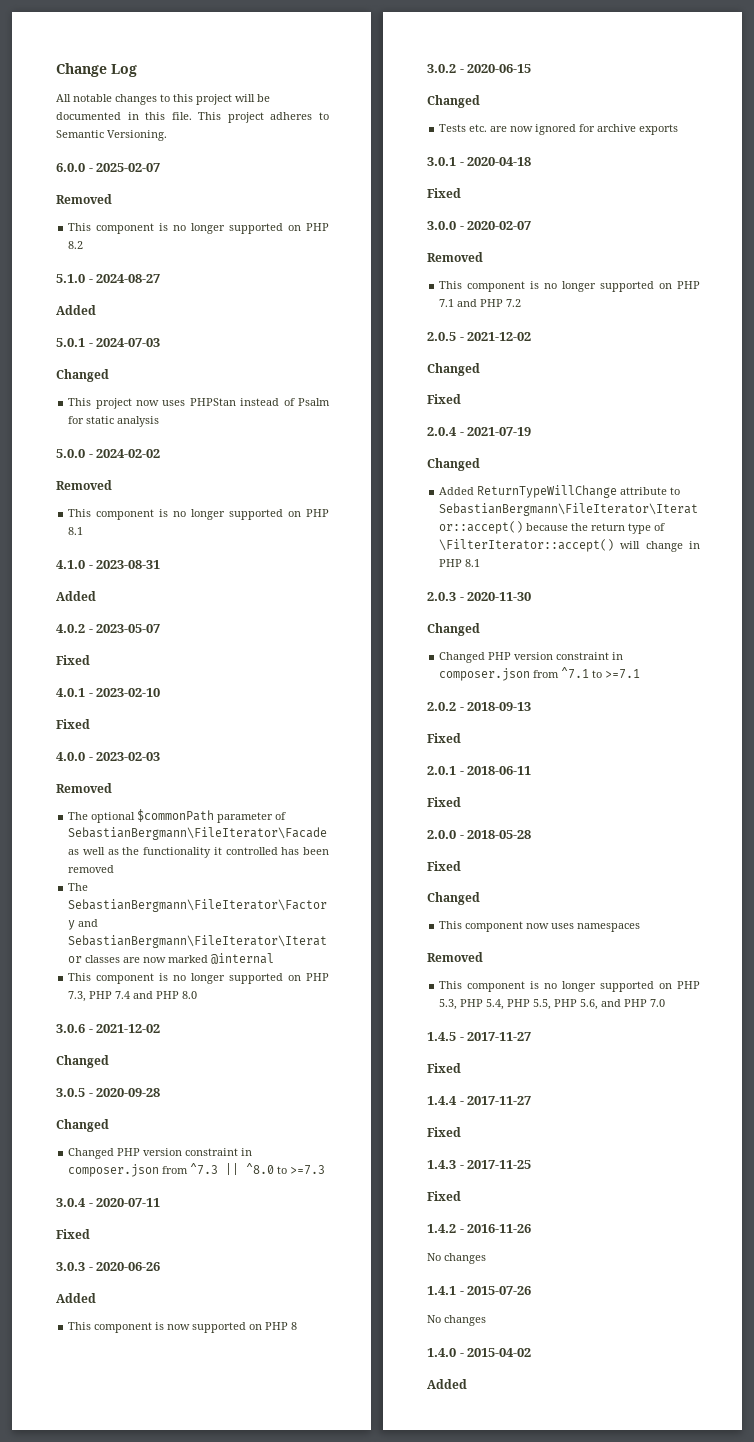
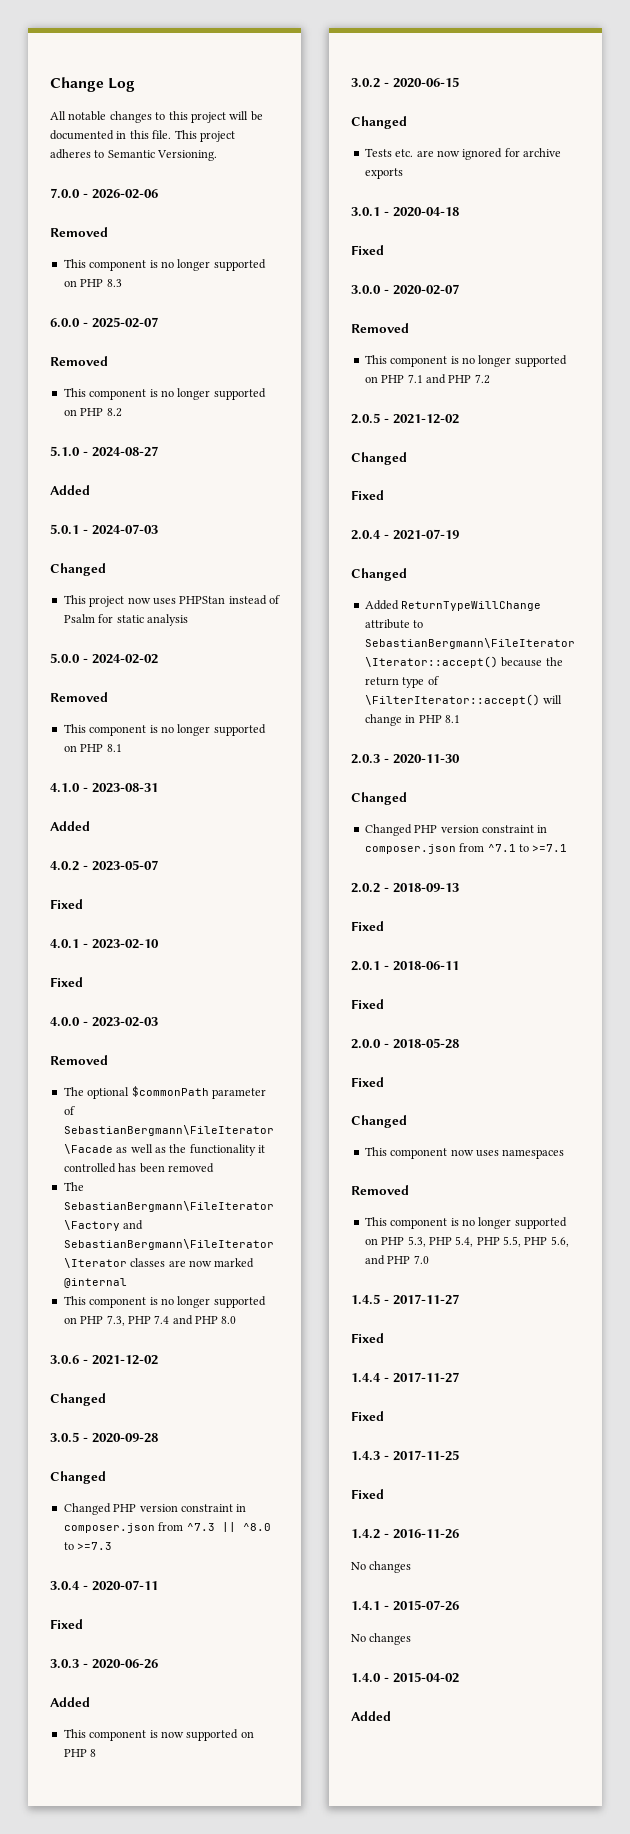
(167, 135) none -> [50,188,158,199] [50,227,108,237] [63,259,266,271] [63,279,122,287] // 7.0.0 - 2026-02-06 // Removed // This component is no longer supported on PHP 8.3

